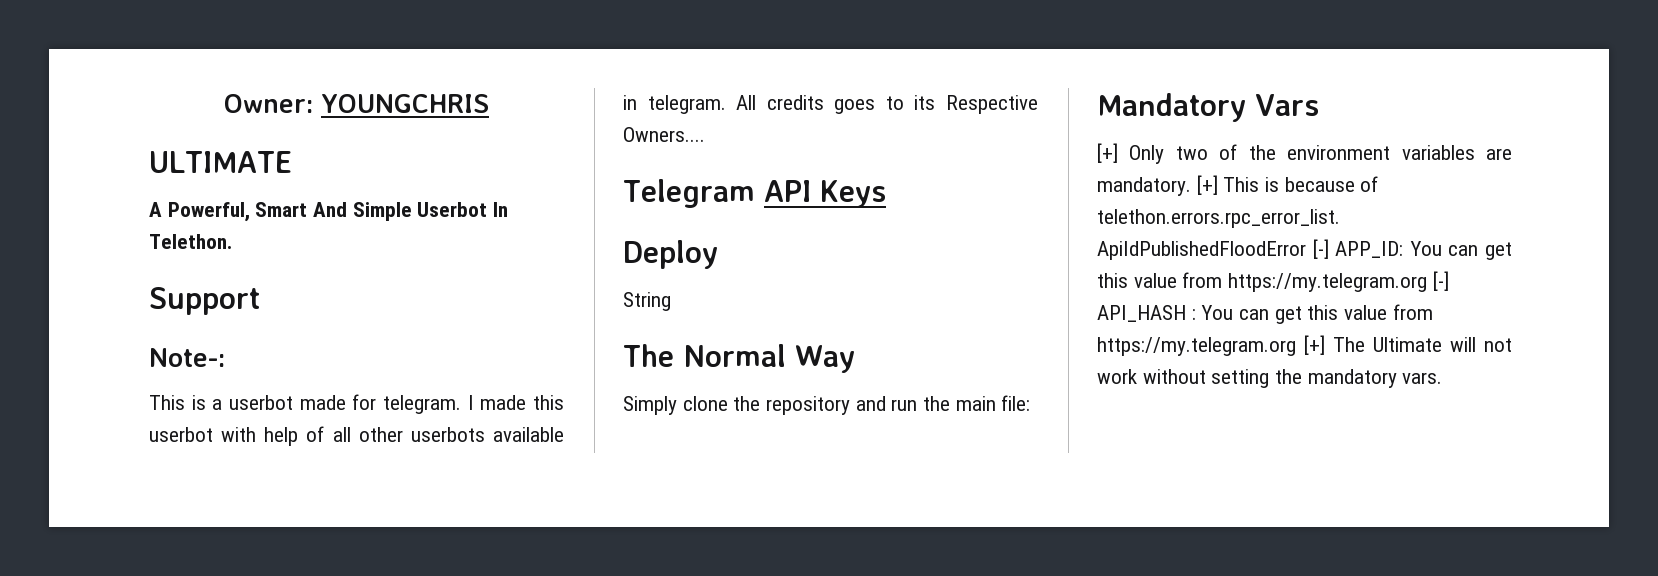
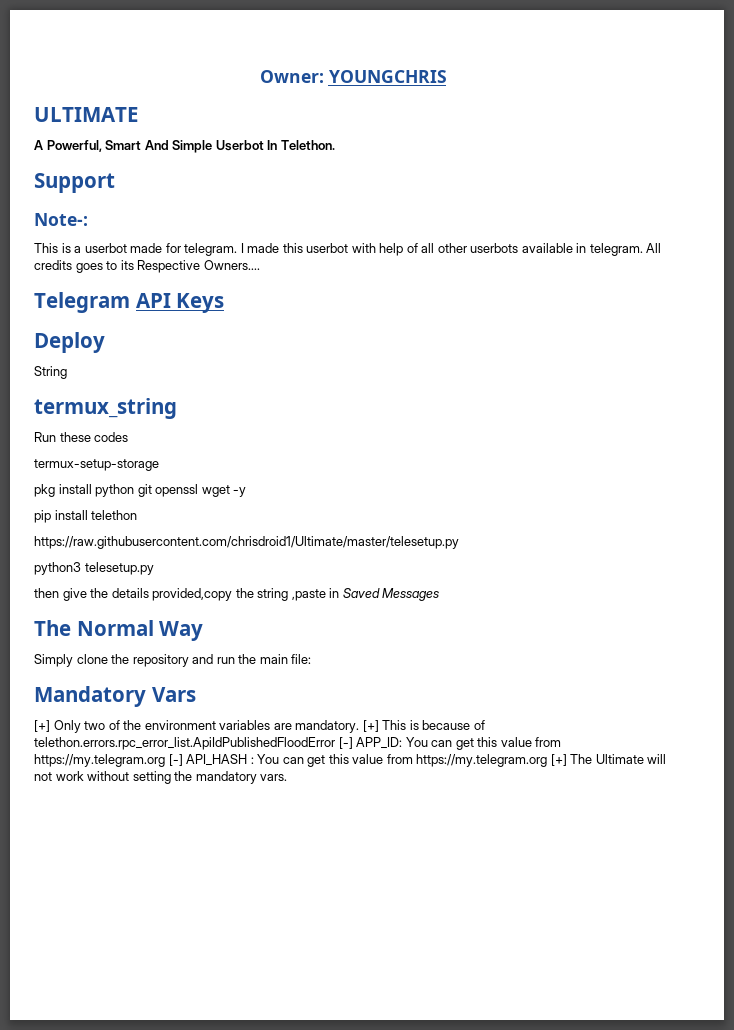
(671, 301) none -> [34,398,177,419] [34,432,129,442] [34,459,159,471] [34,484,247,497] [34,510,138,523] [34,536,459,549] [34,562,154,575] [34,588,440,601] // termux_string // Run these codes // termux-setup-storage // pkg install python git openssl wget -y // pip install telethon // https://raw.githubusercontent.com/chrisdroid1/Ultimate/master/telesetup.py // python3 telesetup.py // then give the details provided,copy the string ,paste in Saved Messages

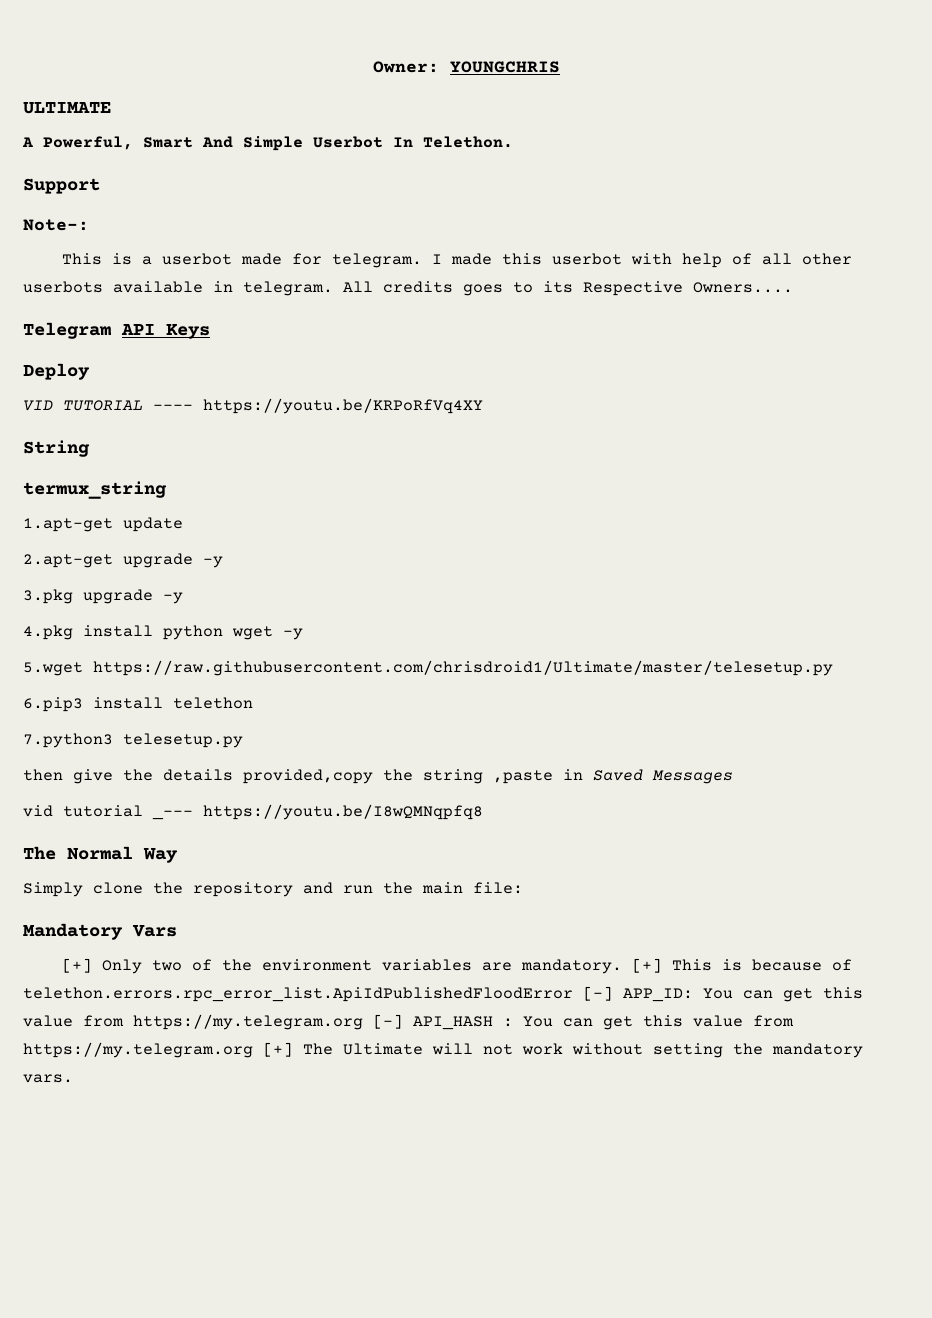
[34,366,67,379] [34,398,177,419] [34,432,129,442] [34,459,159,471] [34,484,199,497] String // termux_string // Run these codes // termux-setup-storage // pkg install python git openssl -> [23,398,483,414] [23,440,90,457] [23,481,167,499] [23,517,183,532] [23,553,223,568] [23,589,183,604] [23,625,223,640] VID TUTORIAL ---- https://youtu.be/KRPoRfVq4XY // String // termux_string // 1.apt-get update // 2.apt-get upgrade -y // 3.pkg upgrade -y // 4.pkg install python
[34,510,51,523] pip -> [23,660,833,676] [23,697,83,712] 5.wget https://raw.githubusercontent.com/chrisdroid1/Ultimate/master/telesetup.py // 6.pip3
[34,536,459,549] [34,562,81,575] https://raw.githubusercontent.com/chrisdroid1/Ultimate/master/telesetup.py // python3 -> [23,733,113,748] 7.python3
(440, 594) none -> [23,804,483,820] // vid tutorial _--- https://youtu.be/I8wQMNqpfq8

